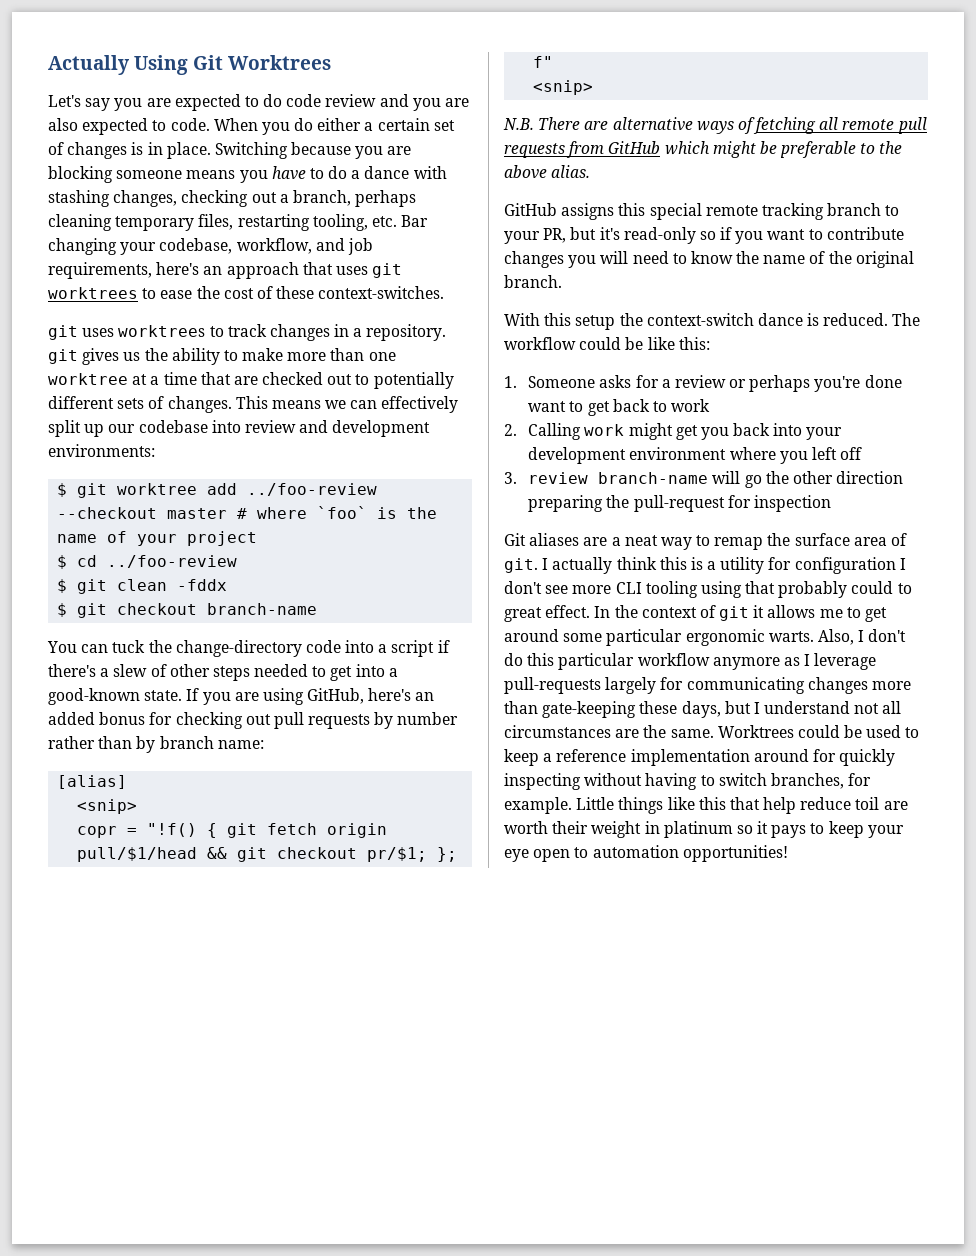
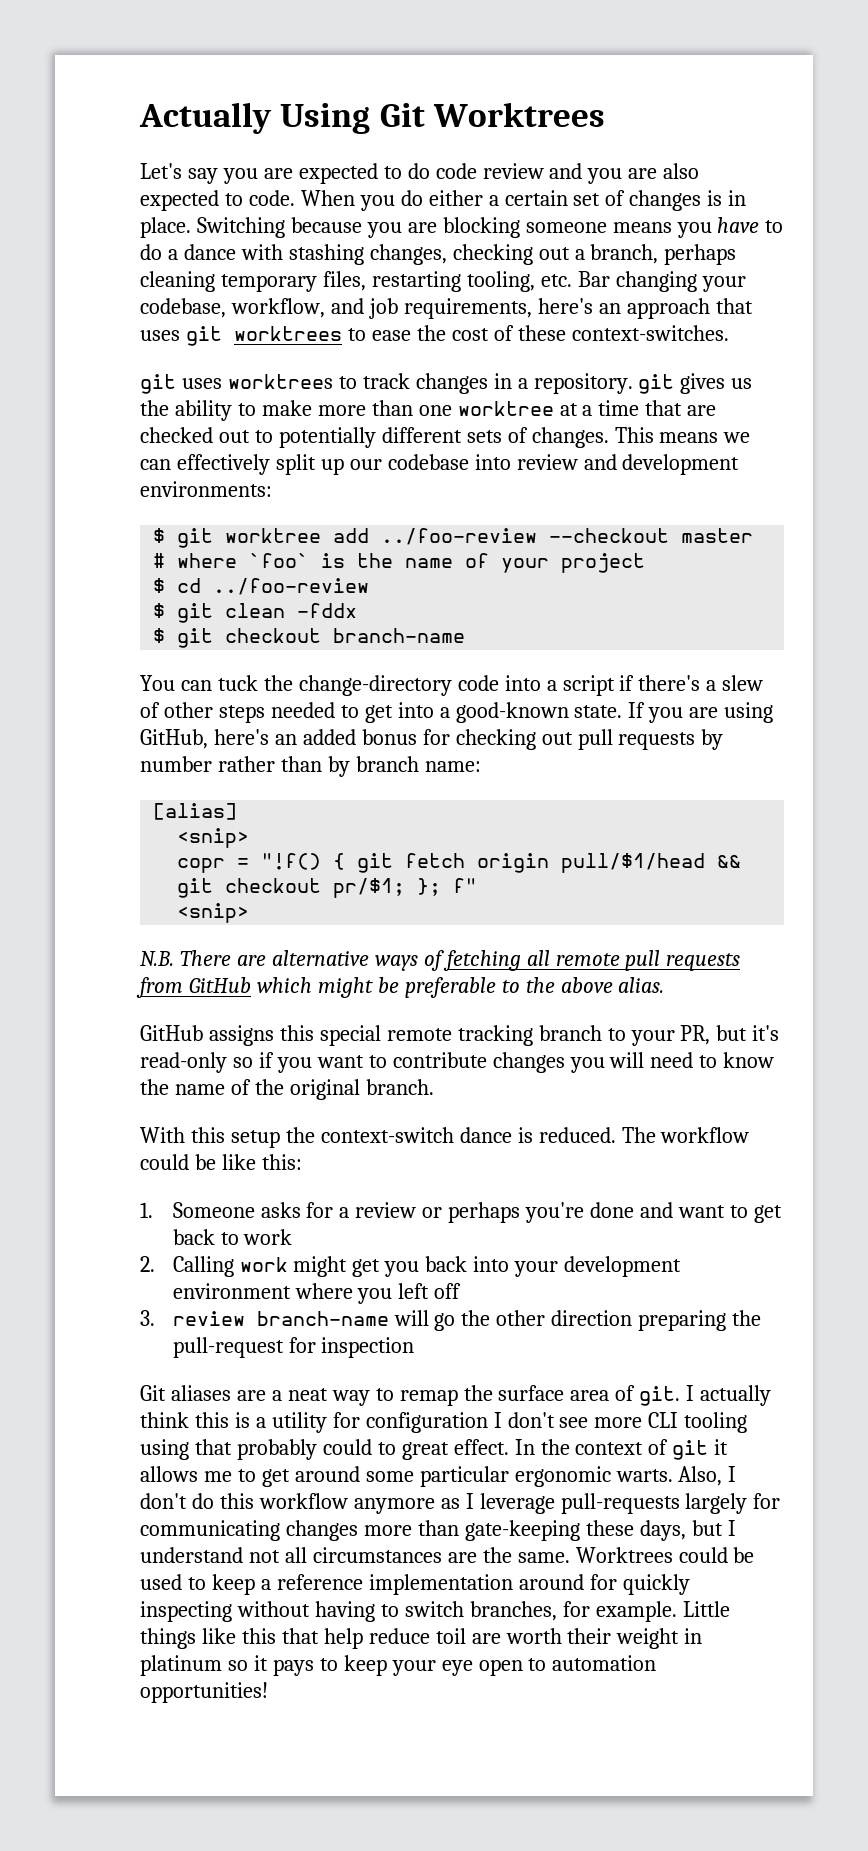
(902, 381) none -> [640,1202,674,1218] and
[558,653,635,670] particular -> (254, 1501) none

